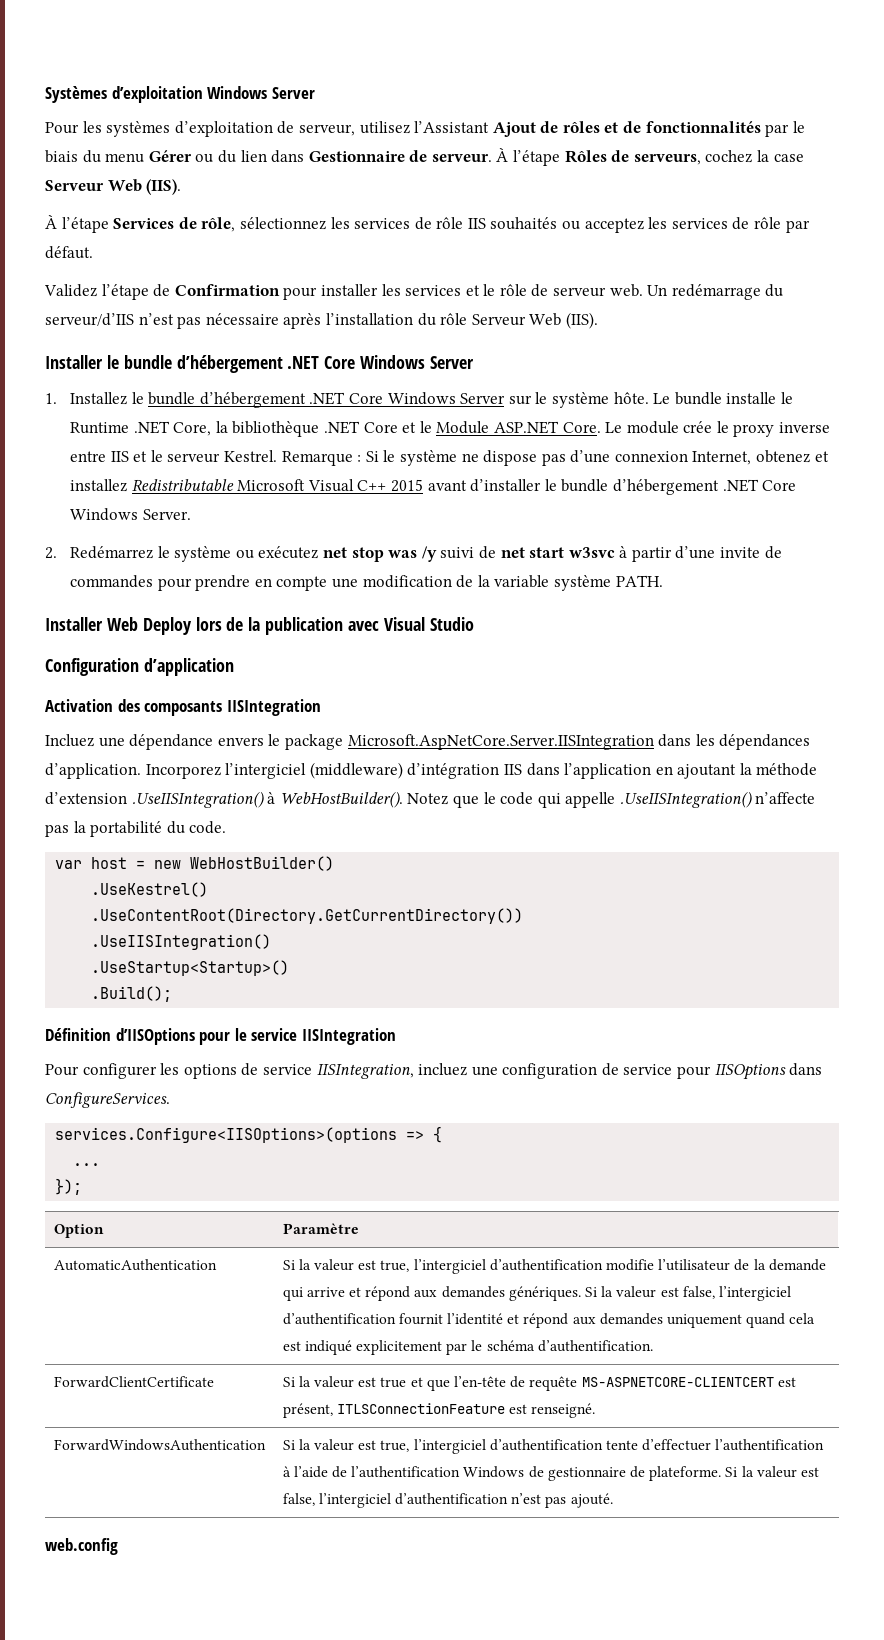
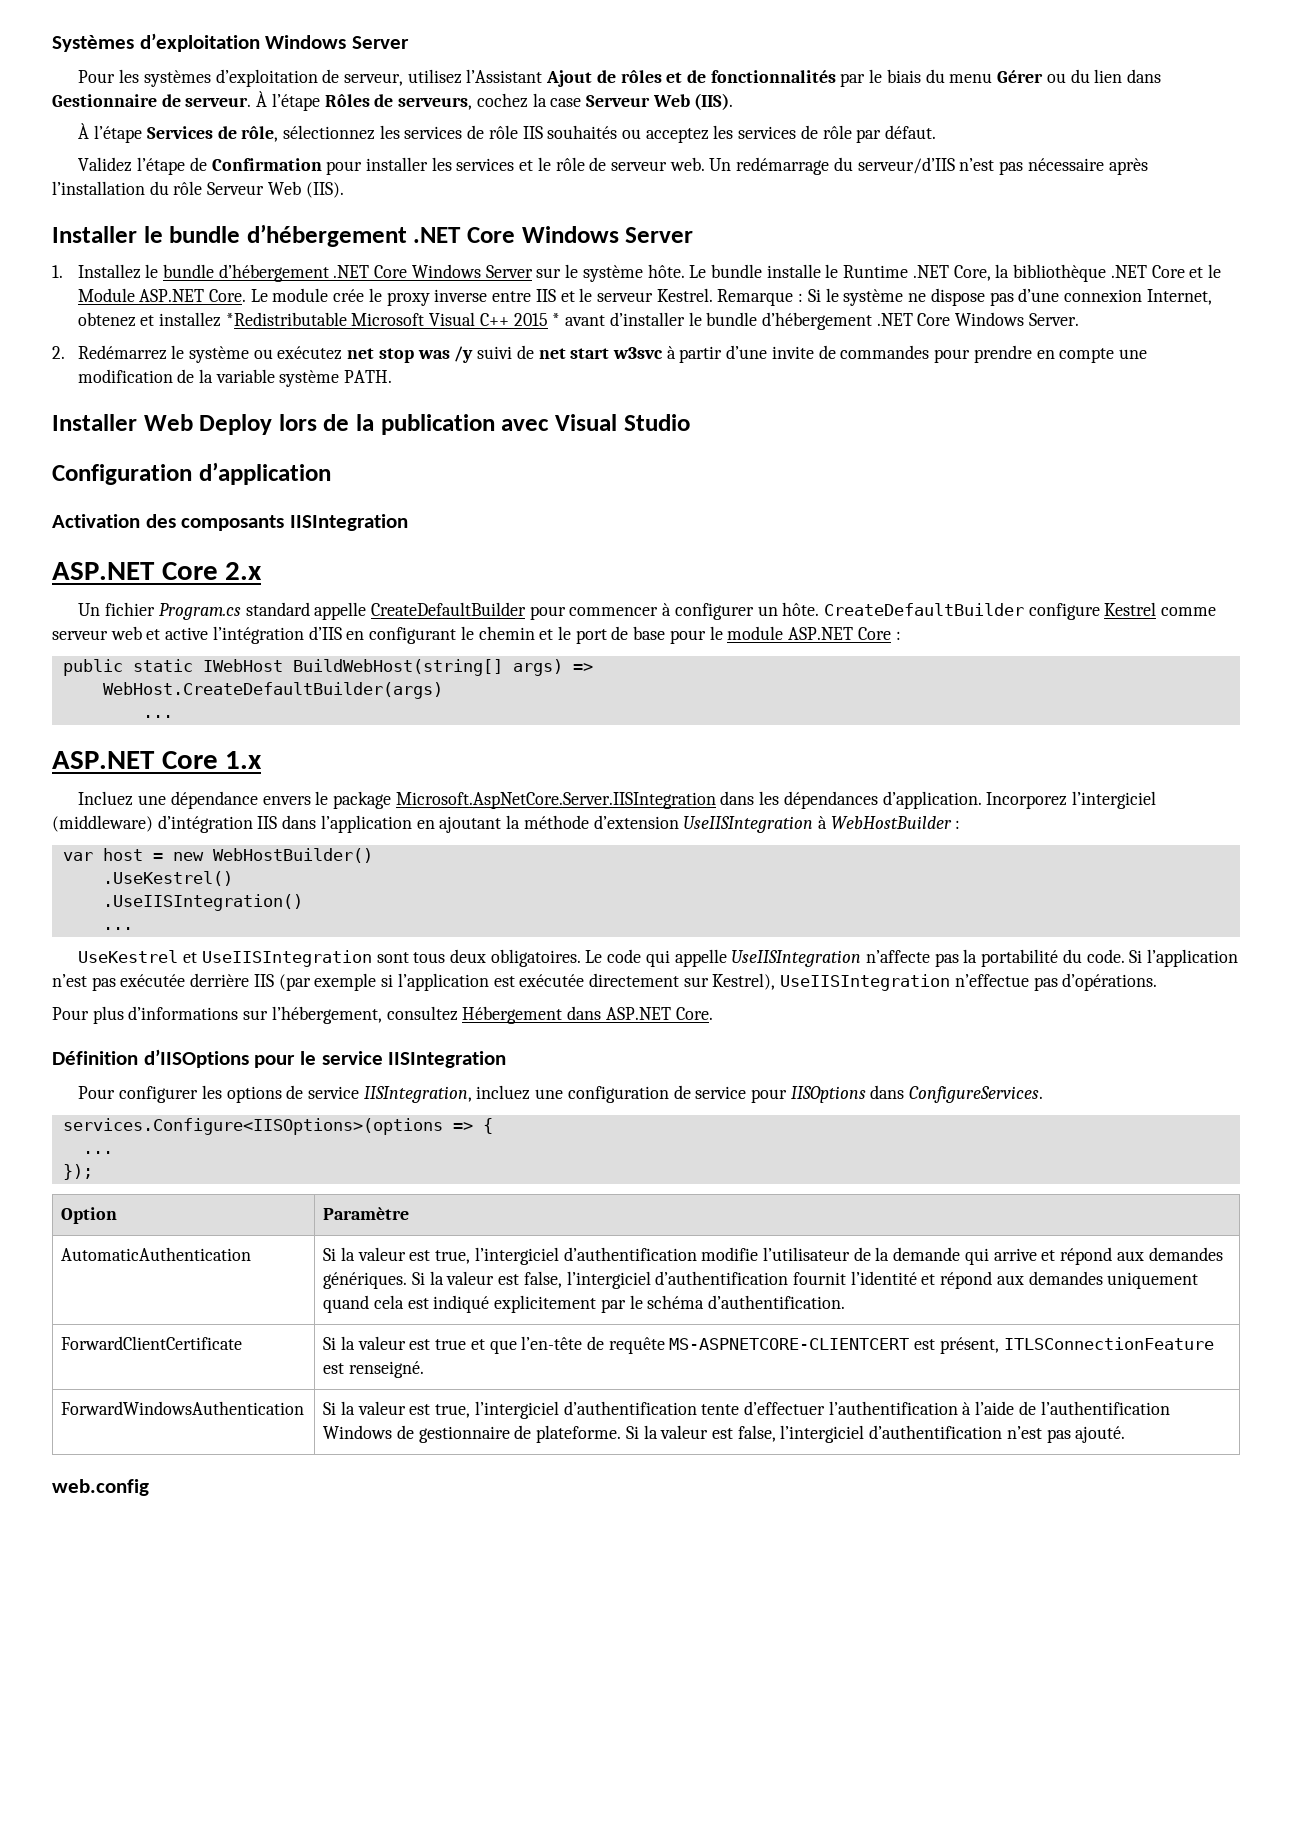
[131,479,234,491] Redistributable -> [225,312,347,326] *Redistributable
(423, 485) none -> [552,313,561,326] *
(321, 707) none -> [52,562,263,580] [78,602,1217,620] [52,626,901,644] [62,659,593,676] [102,682,443,699] [142,715,173,718] [52,751,263,769] // ASP.NET Core 2.x // Un fichier Program.cs standard appelle CreateDefaultBuilder pour commencer à configurer un hôte. CreateDefaultBuilder configure Kestrel comme serveur web et active l’intégration d’IIS en configurant le chemin et le port de base pour le module ASP.NET Core : // public static IWebHost BuildWebHost(string[] args) => // WebHost.CreateDefaultBuilder(args) // ... // ASP.NET Core 1.x
[131,791,816,808] [45,821,227,837] .UseIISIntegration() à WebHostBuilder(). Notez que le code qui appelle .UseIISIntegration() n’affecte pas la portabilité du code. -> [683,816,961,833] UseIISIntegration à WebHostBuilder :
[91,908,524,924] // .UseContentRoot(Directory.GetCurrentDirectory()) -> (233, 878) none
[91,960,290,976] [91,986,173,1002] .UseStartup<Startup>() // .Build(); -> [102,927,133,930] [78,949,1239,967] [52,973,1158,991] [52,1006,713,1024] ... // UseKestrel et UseIISIntegration sont tous deux obligatoires. Le code qui appelle UseIISIntegration n’affecte pas la portabilité du code. Si l’application n’est pas exécutée derrière IIS (par exemple si l’application est exécutée directement sur Kestrel), UseIISIntegration n’effectue pas d’opérations. // Pour plus d’informations sur l’hébergement, consultez Hébergement dans ASP.NET Core.

